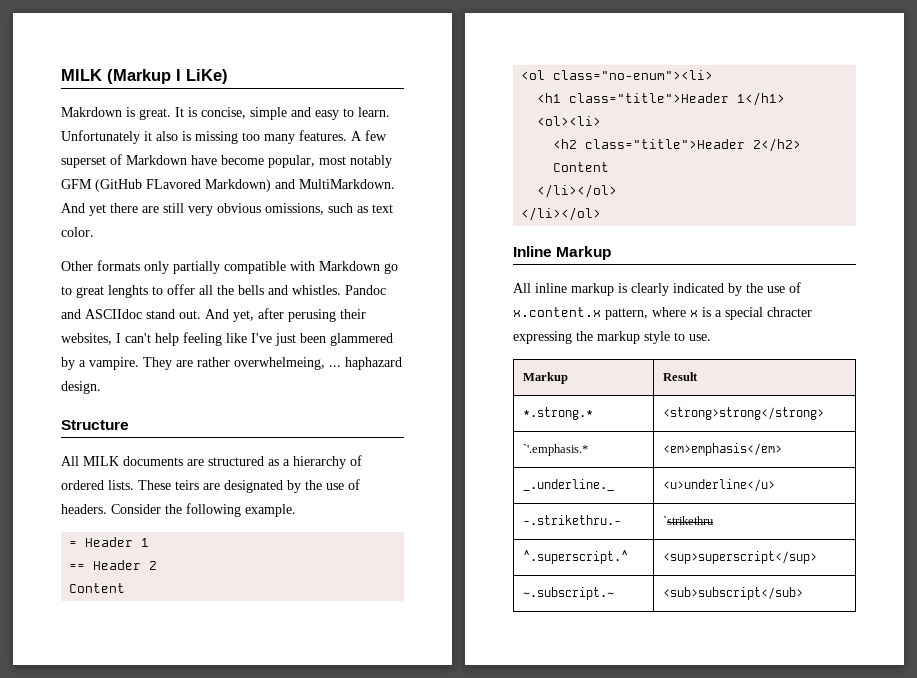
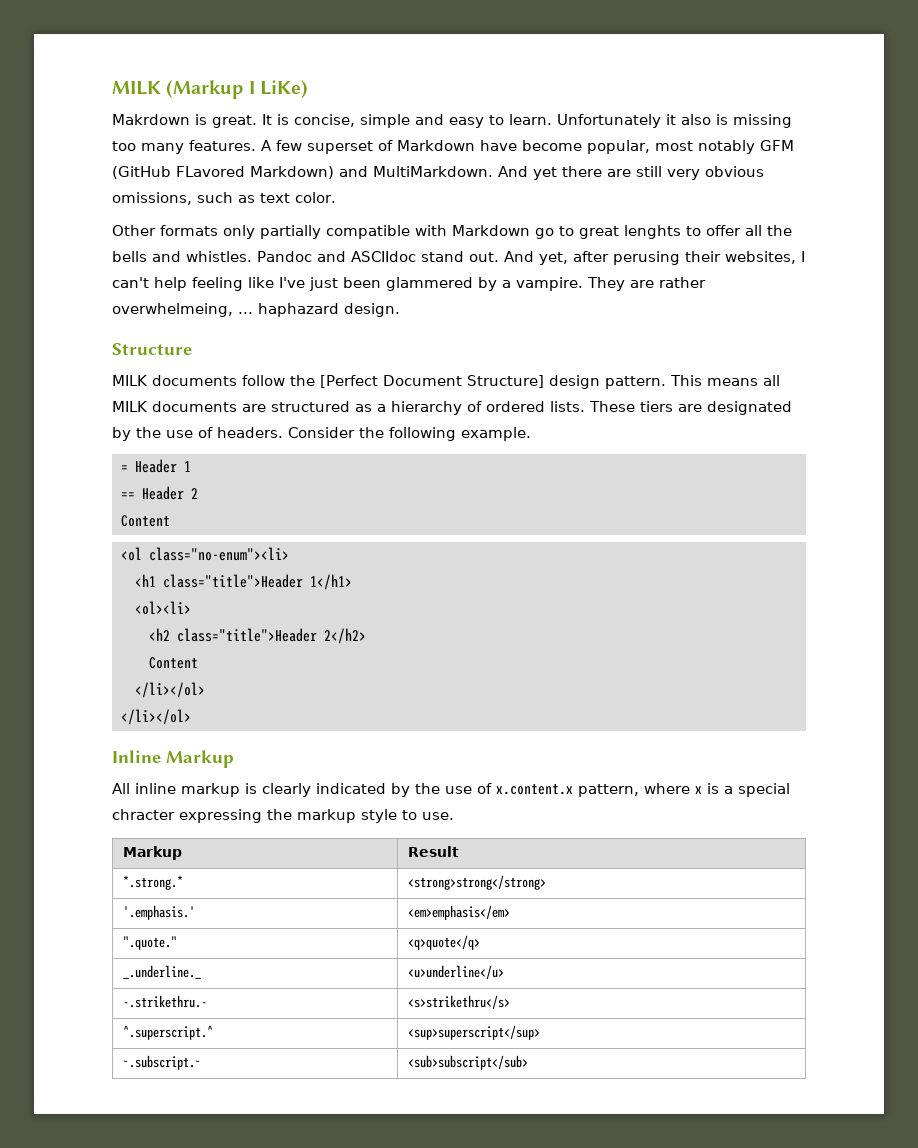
[61,456,79,466] All -> [112,375,780,389] MILK documents follow the [Perfect Document Structure] design pattern. This means all
[175,480,199,490] teirs -> [640,401,673,412] tiers
[523,444,589,456] `'.emphasis.* -> [122,905,195,920] '.emphasis.'
(783, 449) none -> [122,936,177,950] [407,935,480,950] // ".quote." | <q>quote</q>
[663,516,715,525] `strikethru -> [407,995,510,1009] <s>strikethru</s>

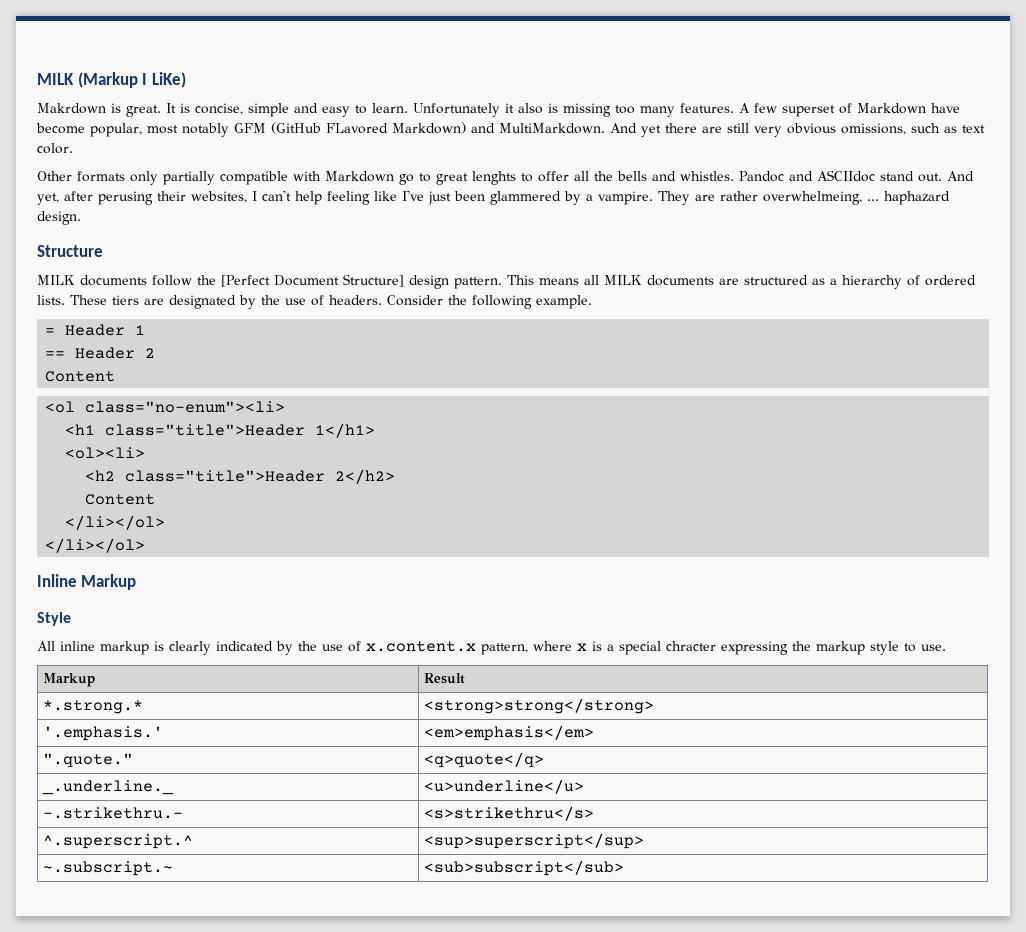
(234, 759) none -> [37,612,71,626] // Style

